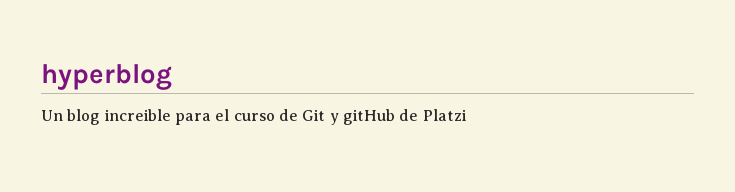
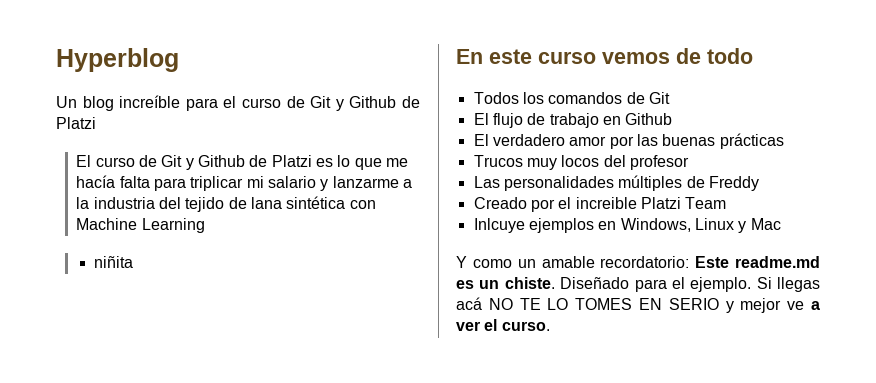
[41,64,172,90] hyperblog -> [56,48,179,72] Hyperblog
[104,109,171,121] increible -> [119,95,181,108] increíble
[342,109,467,125] gitHub de Platzi -> [349,96,421,108] [56,117,96,129] [76,155,408,170] [76,175,413,191] [76,196,376,212] [76,218,205,233] [94,256,134,268] [456,48,753,64] [473,92,670,104] [473,113,673,128] [473,133,784,149] [473,155,689,170] [473,175,759,191] [473,197,727,212] [473,218,781,233] [456,256,820,268] [456,277,820,292] [456,297,820,313] [456,319,550,331] Github de Platzi // El curso de Git y Github de Platzi es lo que me hacía falta para triplicar mi salario y lanzarme a la industria del tejido de lana sintética con Machine Learning // niñita // En este curso vemos de todo // Todos los comandos de Git // El flujo de trabajo en Github // El verdadero amor por las buenas prácticas // Trucos muy locos del profesor // Las personalidades múltiples de Freddy // Creado por el increible Platzi Team // Inlcuye ejemplos en Windows, Linux y Mac // Y como un amable recordatorio: Este readme.md es un chiste. Diseñado para el ejemplo. Si llegas acá NO TE LO TOMES EN SERIO y mejor ve a ver el curso.

